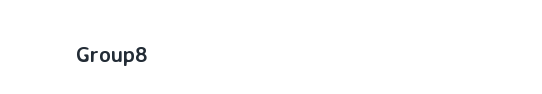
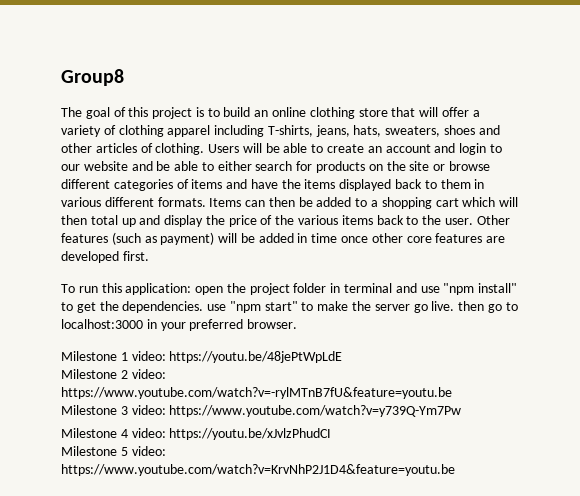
(148, 56) none -> [61,107,480,119] [61,125,500,137] [61,143,502,155] [61,161,490,173] [61,179,485,191] [61,197,519,209] [61,215,510,227] [61,232,506,245] [61,251,149,263] [61,283,518,295] [61,301,518,313] [61,319,298,331] [61,351,343,363] [61,369,166,379] [61,387,452,399] [61,405,462,417] [61,428,332,440] [61,446,166,456] [61,464,455,476] // The goal of this project is to build an online clothing store that will offer a variety of clothing apparel including T-shirts, jeans, hats, sweaters, shoes and other articles of clothing. Users will be able to create an account and login to our website and be able to either search for products on the site or browse different categories of items and have the items displayed back to them in various different formats. Items can then be added to a shopping cart which will then total up and display the price of the various items back to the user. Other features (such as payment) will be added in time once other core features are developed first. // To run this application: open the project folder in terminal and use "npm install" to get the dependencies. use "npm start" to make the server go live. then go to localhost:3000 in your preferred browser. // Milestone 1 video: https://youtu.be/48jePtWpLdE // Milestone 2 video: https://www.youtube.com/watch?v=-rylMTnB7fU&feature=youtu.be // Milestone 3 video: https://www.youtube.com/watch?v=y739Q-Ym7Pw // Milestone 4 video: https://youtu.be/xJvlzPhudCI // Milestone 5 video: https://www.youtube.com/watch?v=KrvNhP2J1D4&feature=youtu.be

